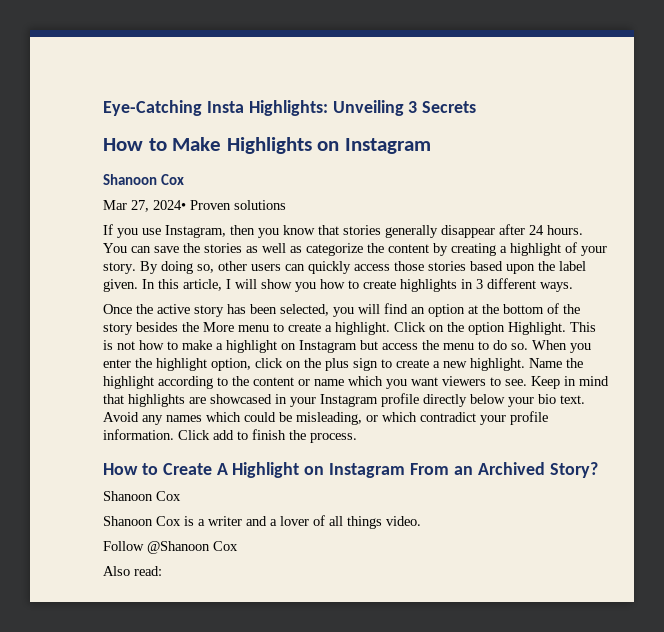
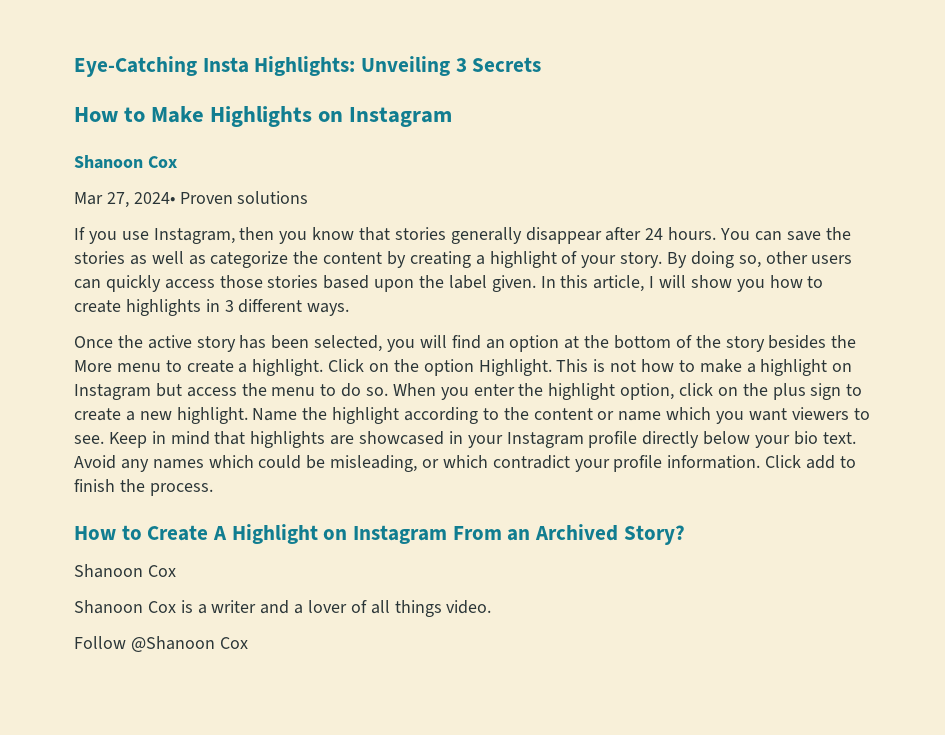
[103,566,162,576] // Also read: -> (248, 643) none

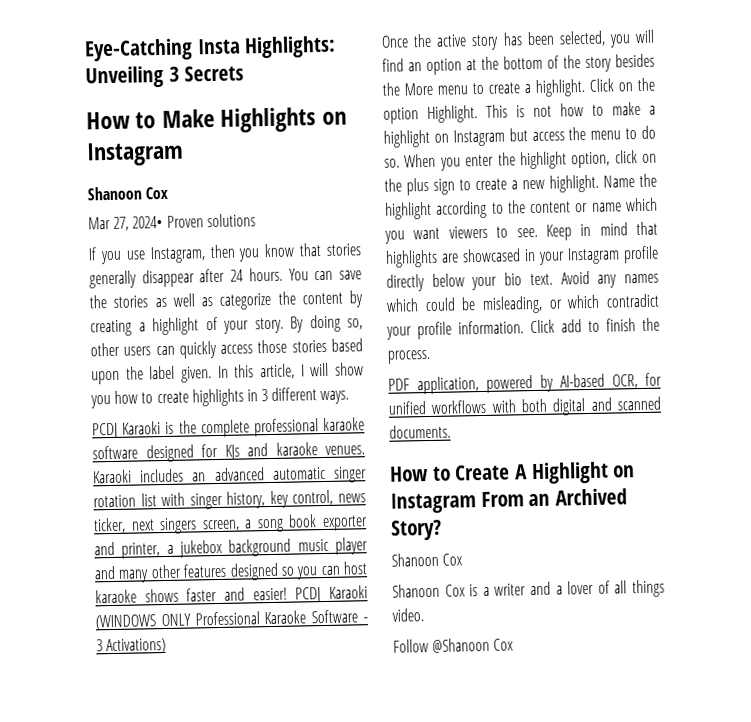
(350, 309) none -> [92,417,365,439] [92,442,365,463] [93,466,367,484] [93,489,366,510] [93,514,368,535] [94,537,368,559] [94,561,368,583] [95,585,368,604] [95,609,369,631] [96,637,167,655] // PCDJ Karaoki is the complete professional karaoke software designed for KJs and karaoke venues. Karaoki includes an advanced automatic singer rotation list with singer history, key control, news ticker, next singers screen, a song book exporter and printer, a jukebox background music player and many other features designed so you can host karaoke shows faster and easier! PCDJ Karaoki (WINDOWS ONLY Professional Karaoke Software - 3 Activations)
(213, 489) none -> [388,372,662,395] [388,396,661,416] [389,424,451,439] // PDF application, powered by AI-based OCR, for unified workflows with both digital and scanned documents.

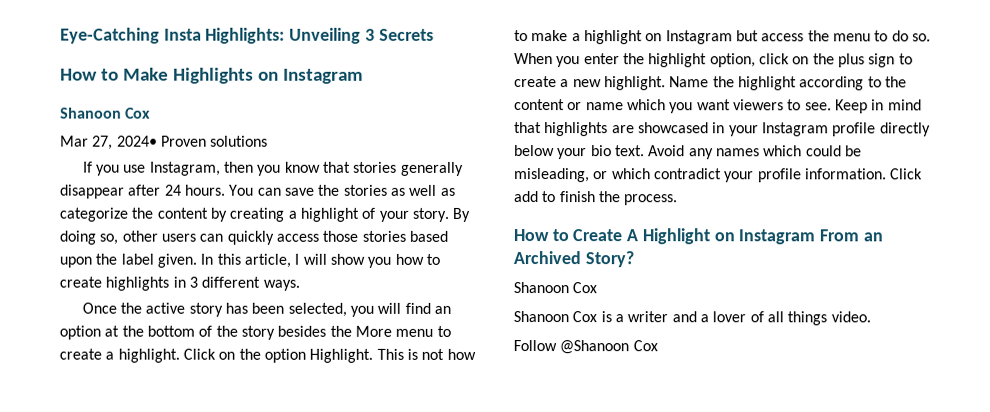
[92,417,365,439] [92,442,365,463] [93,466,367,484] [93,489,366,510] [93,514,368,535] [94,537,368,559] [94,561,368,583] [95,585,368,604] [95,609,369,631] [96,637,167,655] // PCDJ Karaoki is the complete professional karaoke software designed for KJs and karaoke venues. Karaoki includes an advanced automatic singer rotation list with singer history, key control, news ticker, next singers screen, a song book exporter and printer, a jukebox background music player and many other features designed so you can host karaoke shows faster and easier! PCDJ Karaoki (WINDOWS ONLY Professional Karaoke Software - 3 Activations) -> (300, 285) none
[388,372,662,395] [388,396,661,416] [389,424,451,439] // PDF application, powered by AI-based OCR, for unified workflows with both digital and scanned documents. -> (679, 200) none

